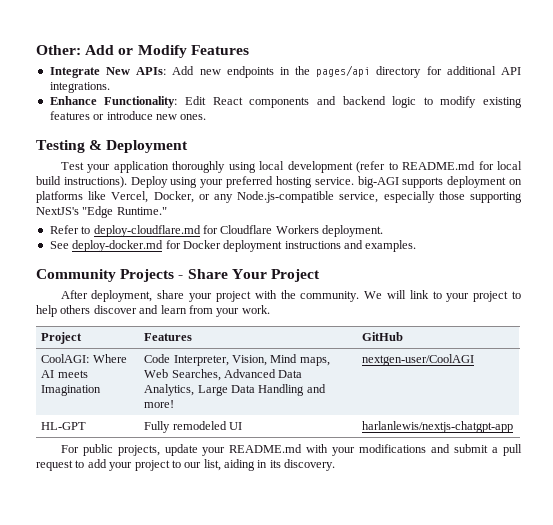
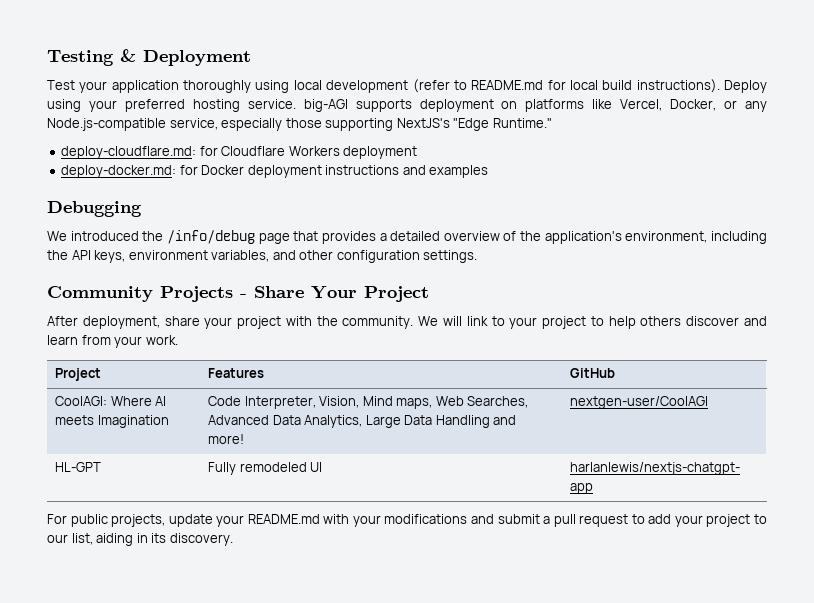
[36,45,249,58] [49,65,521,78] [49,82,110,93] [49,96,522,108] [49,111,207,120] Other: Add or Modify Features // Integrate New APIs: Add new endpoints in the pages/api directory for additional API integrations. // Enhance Functionality: Edit React components and backend logic to modify existing features or introduce new ones. // -> (47, 58) none
[49,225,383,237] [49,240,164,252] Refer to deploy-cloudflare.md for Cloudflare Workers deployment. // See deploy-docker.md -> [61,146,418,159] [61,165,177,178] deploy-cloudflare.md: for Cloudflare Workers deployment // deploy-docker.md:
[365,240,417,252] examples. -> [429,165,489,178] [47,201,142,217] [47,230,767,244] [47,250,478,263] examples // Debugging // We introduced the /info/debug page that provides a detailed overview of the application's environment, including the API keys, environment variables, and other configuration settings.

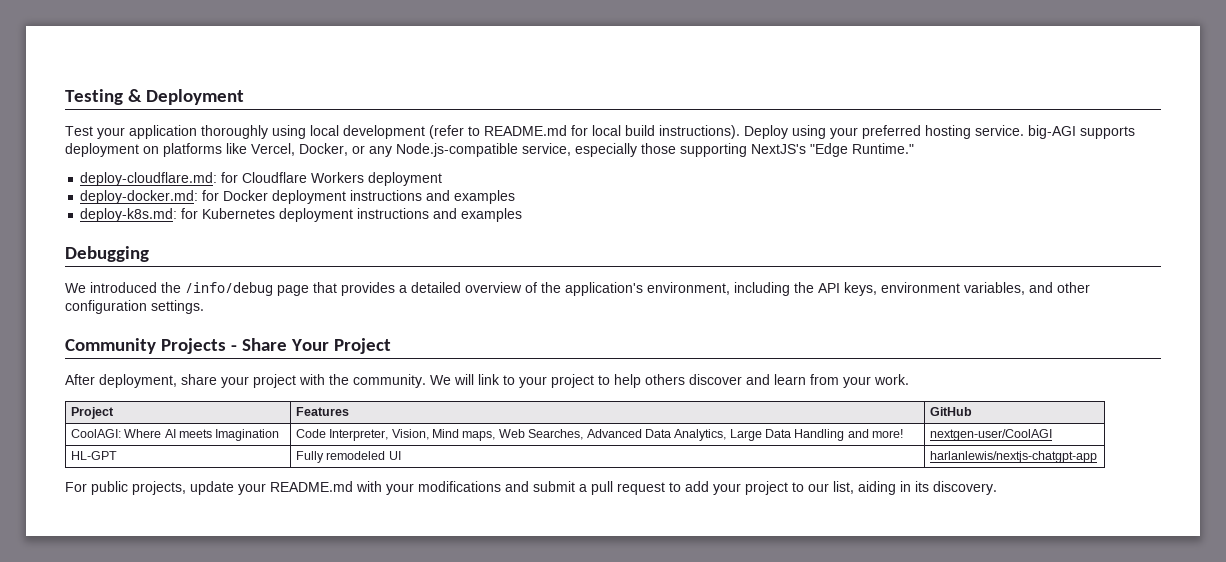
(489, 171) none -> [80,208,523,222] // deploy-k8s.md: for Kubernetes deployment instructions and examples

